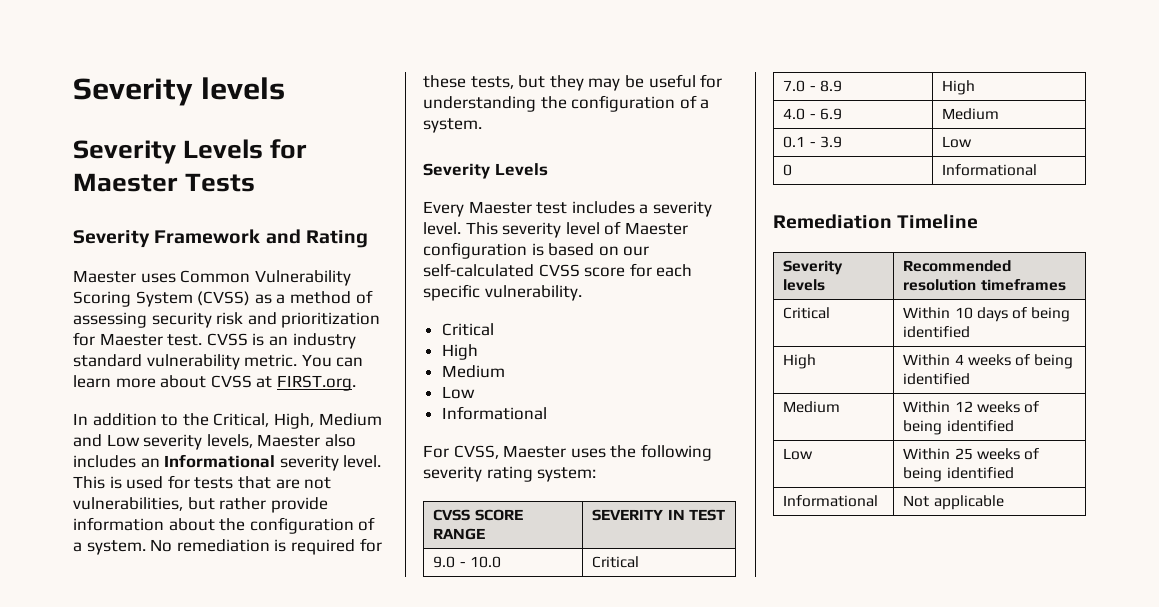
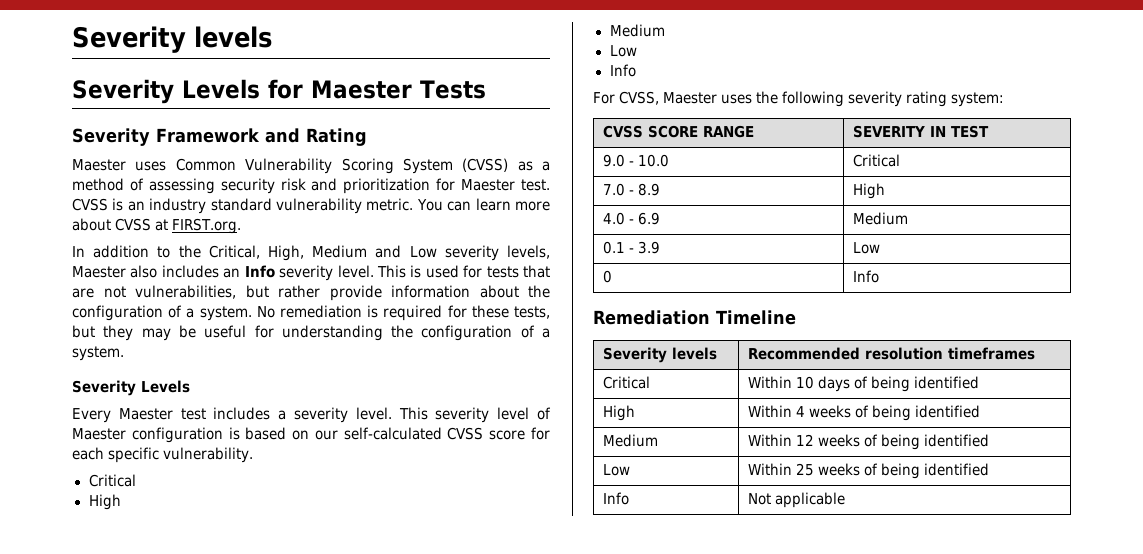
[164,454,276,468] Informational -> [244,265,275,278] Info
[441,406,547,420] Informational -> [609,64,636,77] Info
[942,164,1038,176] Informational -> [853,270,880,283] Info
[783,495,879,507] Informational -> [603,492,630,505] Info

